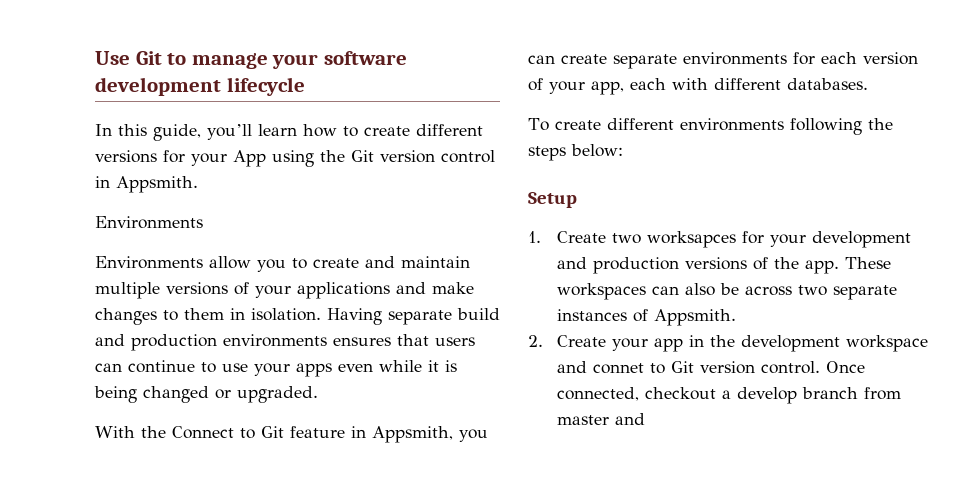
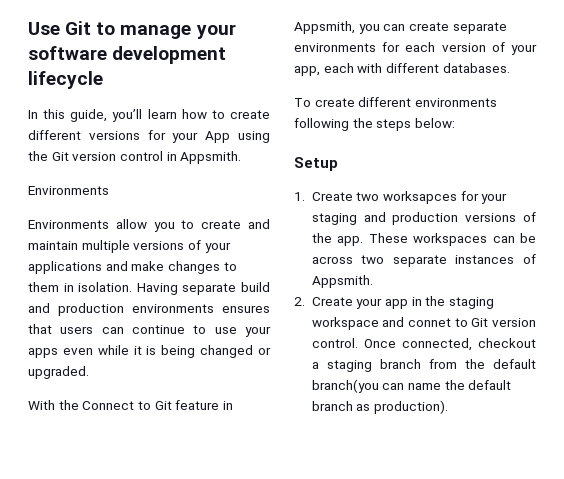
[812,231,912,248] development -> [311,213,357,225] staging
[685,283,716,296] also -> (515, 239) none
[741,335,841,352] development -> [448,297,494,309] staging
[737,387,798,404] develop -> [326,360,372,372] staging
[557,413,646,425] master and -> [464,359,536,369] [311,379,512,393] [311,400,449,414] the default branch(you can name the default branch as production).

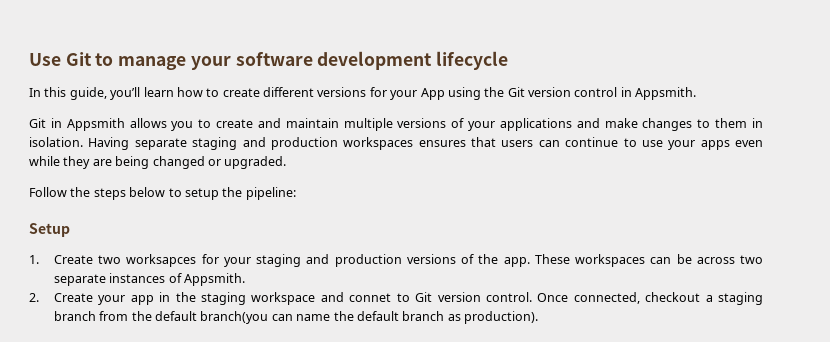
[28,186,109,195] [28,219,147,229] Environments // Environments allow -> [29,118,167,131] Git in Appsmith allows
[240,282,270,292] [28,303,214,316] build and production environments -> [192,137,414,150] staging and production workspaces
[133,346,157,355] it is -> [63,156,112,169] they are
[28,400,233,410] [294,21,507,34] [294,42,537,55] [294,63,510,76] [294,97,497,107] [294,118,455,131] With the Connect to Git feature in Appsmith, you can create separate environments for each version of your app, each with different databases. // To create different environments following the steps below: -> [29,187,296,200] Follow the steps below to setup the pipeline:

